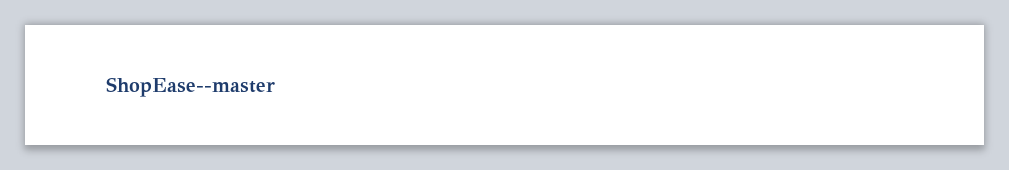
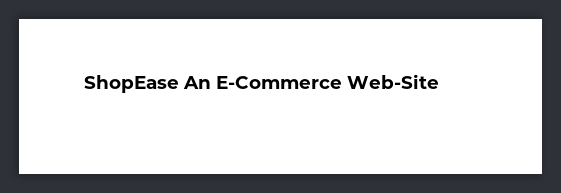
[106,77,275,97] ShopEase--master -> [84,74,439,93] ShopEase An E-Commerce Web-Site

